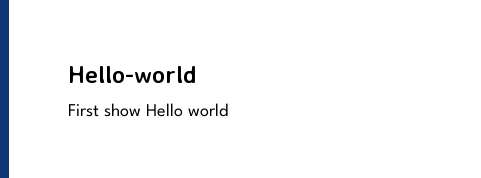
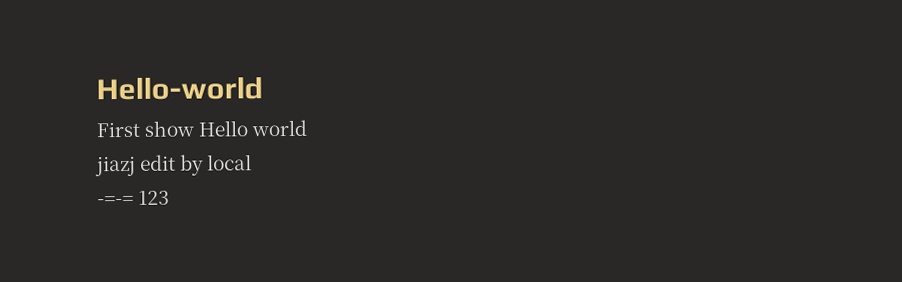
(228, 110) none -> [95,154,253,177] [97,190,171,206] // jiazj edit by local // -=-= 123

